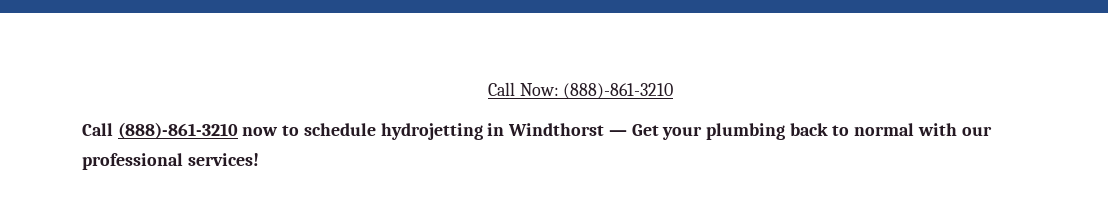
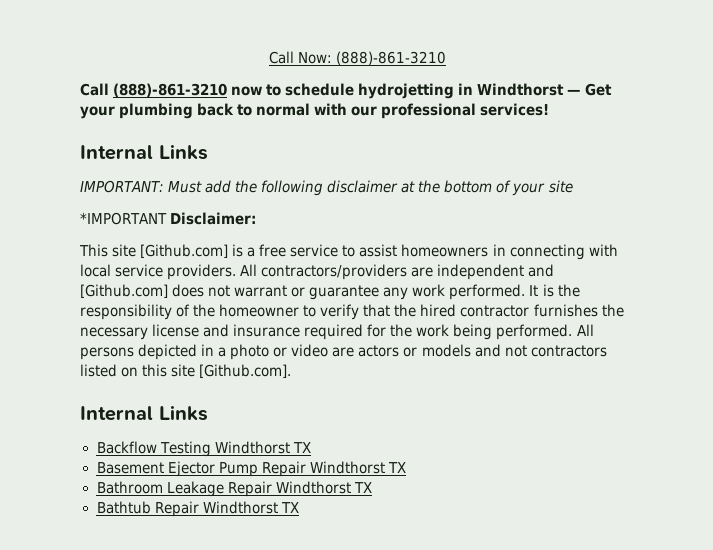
(259, 159) none -> [80,144,208,160] [80,180,573,196] [80,212,257,225] [79,244,618,260] [80,264,555,280] [80,284,580,300] [80,304,624,320] [80,324,594,340] [80,344,607,360] [80,364,292,378] [80,405,208,421] [96,441,311,457] [96,461,406,477] [96,481,372,497] [96,501,299,517] // Internal Links // IMPORTANT: Must add the following disclaimer at the bottom of your site // *IMPORTANT Disclaimer: // This site [Github.com] is a free service to assist homeowners in connecting with local service providers. All contractors/providers are independent and [Github.com] does not warrant or guarantee any work performed. It is the responsibility of the homeowner to verify that the hired contractor furnishes the necessary license and insurance required for the work being performed. All persons depicted in a photo or video are actors or models and not contractors listed on this site [Github.com]. // Internal Links // Backflow Testing Windthorst TX // Basement Ejector Pump Repair Windthorst TX // Bathroom Leakage Repair Windthorst TX // Bathtub Repair Windthorst TX

